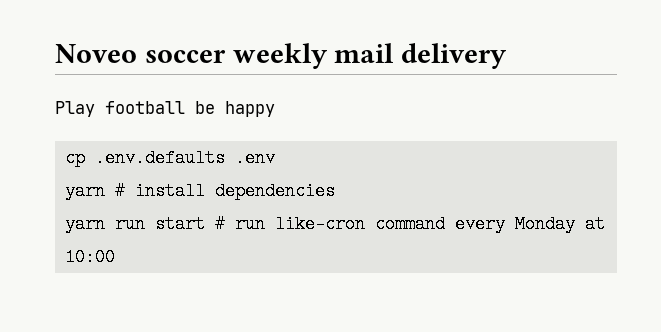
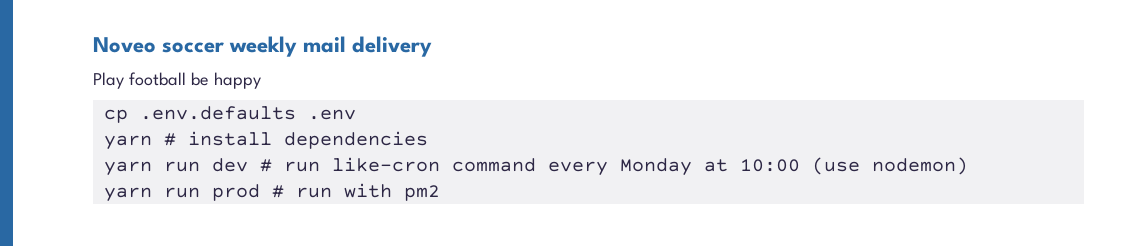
[154,215,205,233] start -> [211,158,248,172] dev
(115, 257) none -> [811,157,968,175] [103,183,440,202] (use nodemon) // yarn run prod # run with pm2

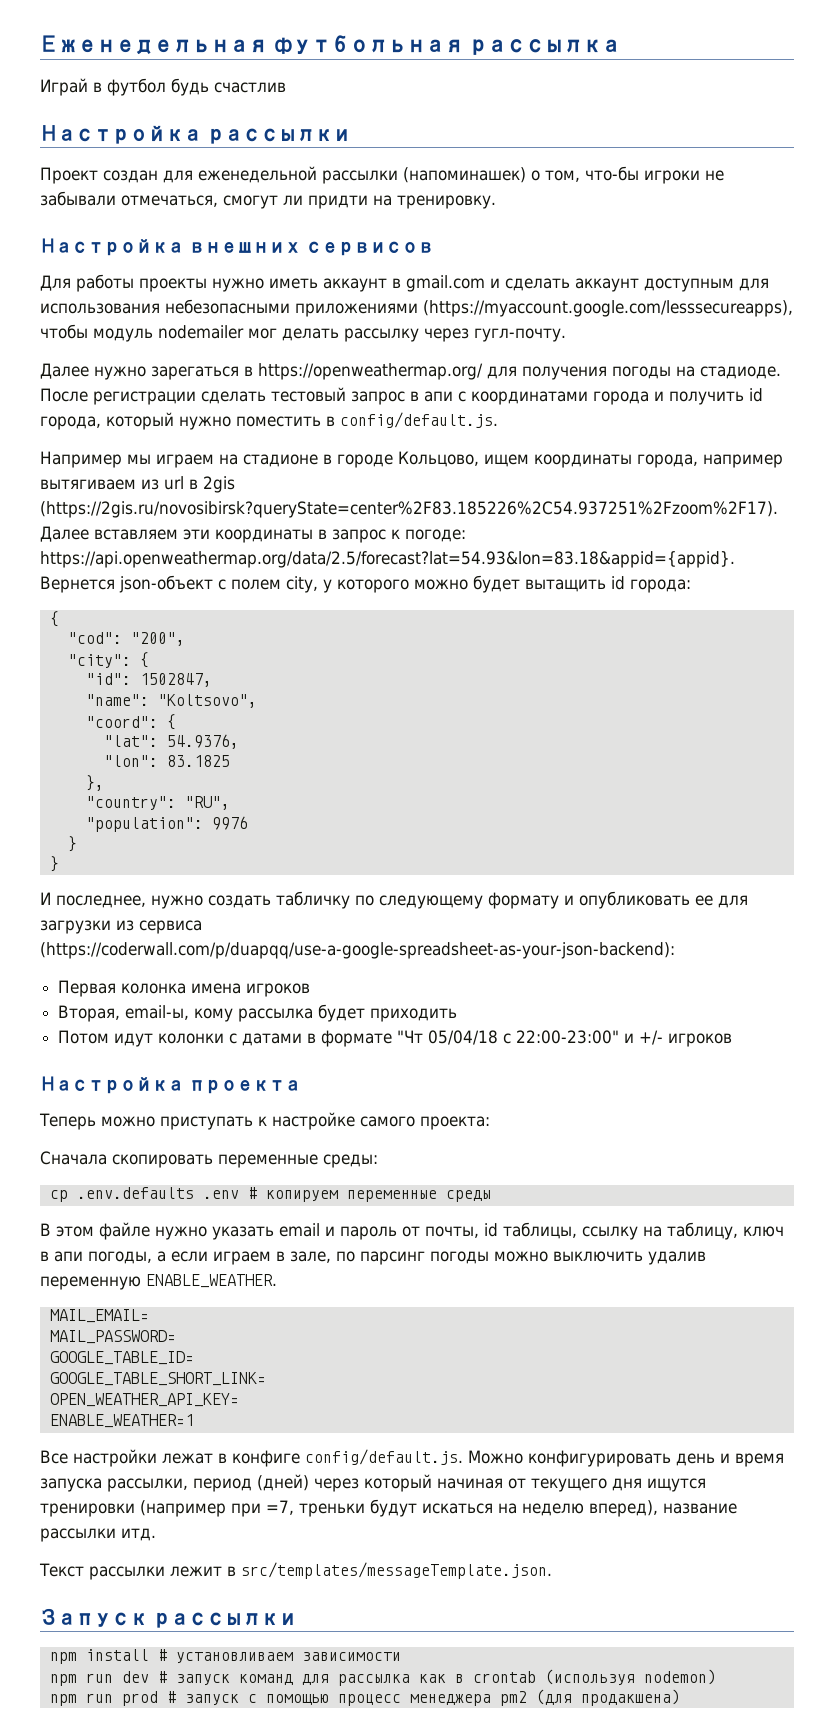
[93,36,433,57] [93,72,261,89] [103,106,356,123] [103,131,428,150] [103,157,860,176] Noveo soccer weekly mail delivery // Play football be happy // cp .env.defaults .env // yarn # install dependencies // yarn run dev # run like-cron command every Monday at 10:00 (use -> [40,35,622,55] [40,78,286,96] [40,125,352,144] [40,166,724,184] [40,191,496,209] [40,238,434,256] [40,274,769,292] [40,299,793,317] [40,324,566,342] [40,363,781,380] [40,387,763,405] [40,412,498,430] [40,451,783,468] [40,476,235,493] [40,501,778,518] [40,526,466,543] [40,551,735,568] [40,575,691,593] [49,611,59,627] [67,632,185,646] [67,652,149,668] [85,673,212,687] [85,694,257,708] [85,714,176,730] [103,734,239,749] [103,755,230,767] [85,775,104,791] [85,796,230,810] [85,816,248,832] [67,836,77,852] [49,856,59,872] [40,891,748,909] [40,920,202,934] [40,942,675,959] [58,980,311,997] [58,1004,458,1022] [58,1030,733,1047] [40,1076,301,1094] [39,1112,490,1130] [40,1151,378,1168] [49,1187,491,1202] [40,1222,784,1240] [40,1251,706,1265] [40,1274,277,1290] [49,1309,149,1323] [49,1330,176,1344] [49,1351,194,1365] [49,1372,266,1386] [49,1393,239,1407] [49,1414,194,1428] [40,1449,784,1467] [40,1474,706,1492] [40,1499,737,1517] [40,1528,156,1542] [39,1562,552,1580] [40,1608,298,1628] [49,1649,401,1664] [49,1669,635,1686] Еженедельная футбольная рассылка // Играй в футбол будь счастлив // Настройка рассылки // Проект создан для еженедельной рассылки (напоминашек) о том, что-бы игроки не забывали отмечаться, смогут ли придти на тренировку. // Настройка внешних сервисов // Для работы проекты нужно иметь аккаунт в gmail.com и сделать аккаунт доступным для использования небезопасными приложениями (https://myaccount.google.com/lesssecureapps), чтобы модуль nodemailer мог делать рассылку через гугл-почту. // Далее нужно зарегаться в https://openweathermap.org/ для получения погоды на стадиоде. После регистрации сделать тестовый запрос в апи с координатами города и получить id города, который нужно поместить в config/default.js. // Например мы играем на стадионе в городе Кольцово, ищем координаты города, например вытягиваем из url в 2gis (https://2gis.ru/novosibirsk?queryState=center%2F83.185226%2C54.937251%2Fzoom%2F17). Далее вставляем эти координаты в запрос к погоде: https://api.openweathermap.org/data/2.5/forecast?lat=54.93&lon=83.18&appid={appid}. Вернется json-объект с полем city, у которого можно будет вытащить id города: // { // "cod": "200", // "city": { // "id": 1502847, // "name": "Koltsovo", // "coord": { // "lat": 54.9376, // "lon": 83.1825 // }, // "country": "RU", // "population": 9976 // } // } // И последнее, нужно создать табличку по следующему формату и опубликовать ее для загрузки из сервиса (https://coderwall.com/p/duapqq/use-a-google-spreadsheet-as-your-json-backend): // Первая колонка имена игроков // Вторая, email-ы, кому рассылка будет приходить // Потом идут колонки с датами в формате "Чт 05/04/18 c 22:00-23:00" и +/- игроков // Настройка проекта // Теперь можно приступать к настройке самого проекта: // Сначала скопировать переменные среды: // cp .env.defaults .env # копируем переменные среды // В этом файле нужно указать email и пароль от почты, id таблицы, ссылку на таблицу, ключ в апи погоды, а если играем в зале, по парсинг погоды можно выключить удалив переменную ENABLE_WEATHER. // MAIL_EMAIL= // MAIL_PASSWORD= // GOOGLE_TABLE_ID= // GOOGLE_TABLE_SHORT_LINK= // OPEN_WEATHER_API_KEY= // ENABLE_WEATHER=1 // Все настройки лежат в конфиге config/default.js. Можно конфигурировать день и время запуска рассылки, период (дней) через который начиная от текущего дня ищутся тренировки (например при =7, треньки будут искаться на неделю вперед), название рассылки итд. // Текст рассылки лежит в src/templates/messageTemplate.json. // Запуск рассылки // npm install # установливаем зависимости // npm run dev # запуск команд для рассылка как в crontab (используя
[103,187,152,202] yarn -> [49,1694,77,1706] npm
[295,183,440,201] run with pm2 -> [184,1689,680,1706] запуск с помощью процесс менеджера pm2 (для продакшена)

